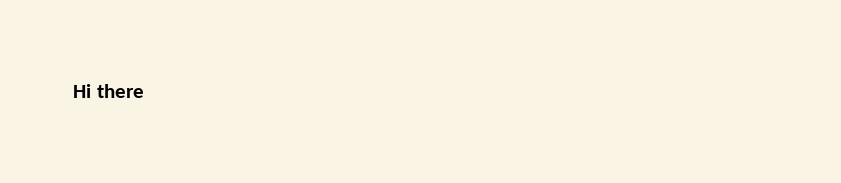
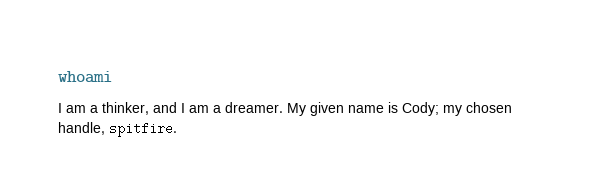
[73,84,144,98] Hi there -> [58,71,112,83] [58,102,512,116] [58,122,177,137] whoami // I am a thinker, and I am a dreamer. My given name is Cody; my chosen handle, spitfire.

